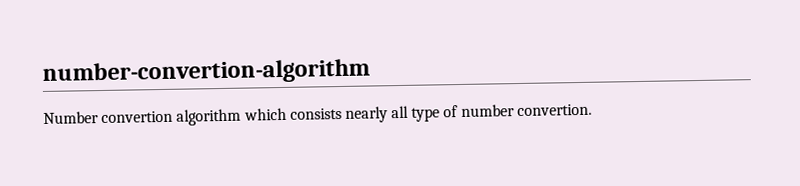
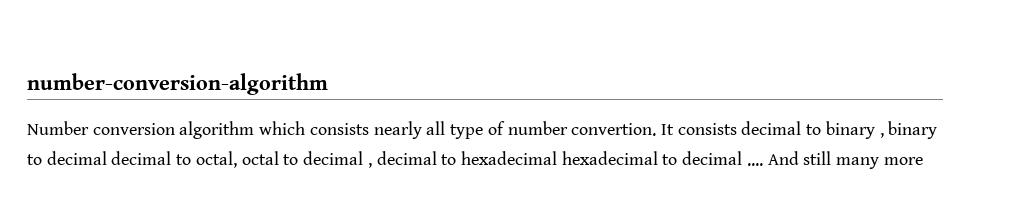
[42,58,370,86] number-convertion-algorithm -> [27,73,328,95] number-conversion-algorithm
[101,110,174,124] convertion -> [92,123,175,135] conversion
(592, 110) none -> [660,121,938,139] [27,151,923,169] It consists decimal to binary , binary to decimal decimal to octal, octal to decimal , decimal to hexadecimal hexadecimal to decimal .... And still many more

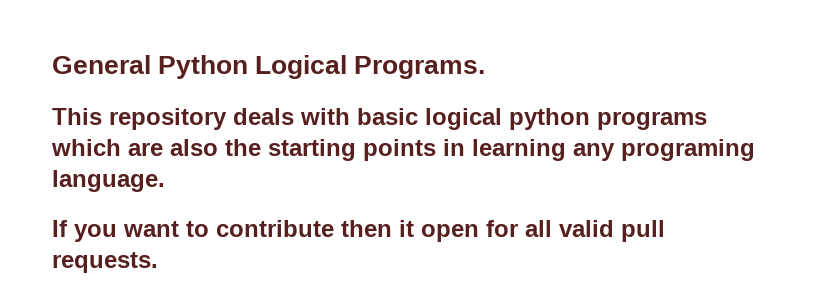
[27,73,328,95] [27,121,938,139] [27,151,923,169] number-conversion-algorithm // Number conversion algorithm which consists nearly all type of number convertion. It consists decimal to binary , binary to decimal decimal to octal, octal to decimal , decimal to hexadecimal hexadecimal to decimal .... And still many more -> [52,55,486,79] [52,108,707,130] [51,139,755,161] [52,170,165,192] [52,220,665,242] [52,252,158,273] General Python Logical Programs. // This repository deals with basic logical python programs which are also the starting points in learning any programing language. // If you want to contribute then it open for all valid pull requests.

